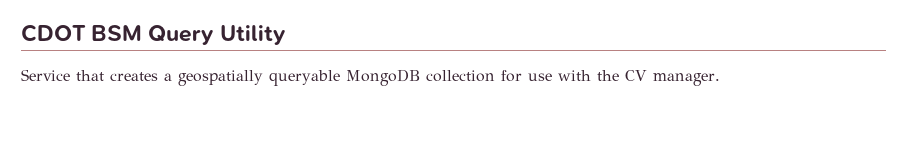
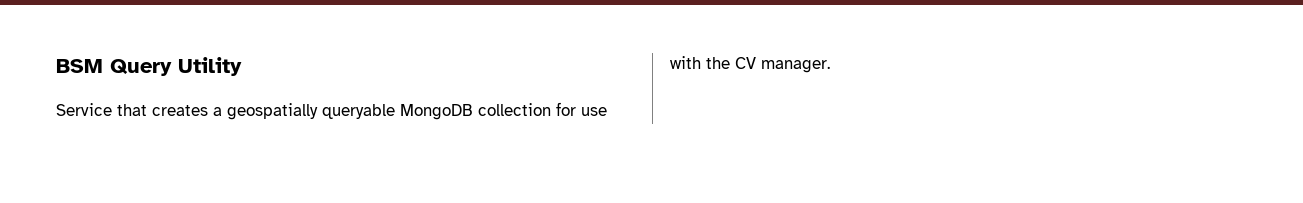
[21,24,86,42] CDOT -> (56, 66) none

